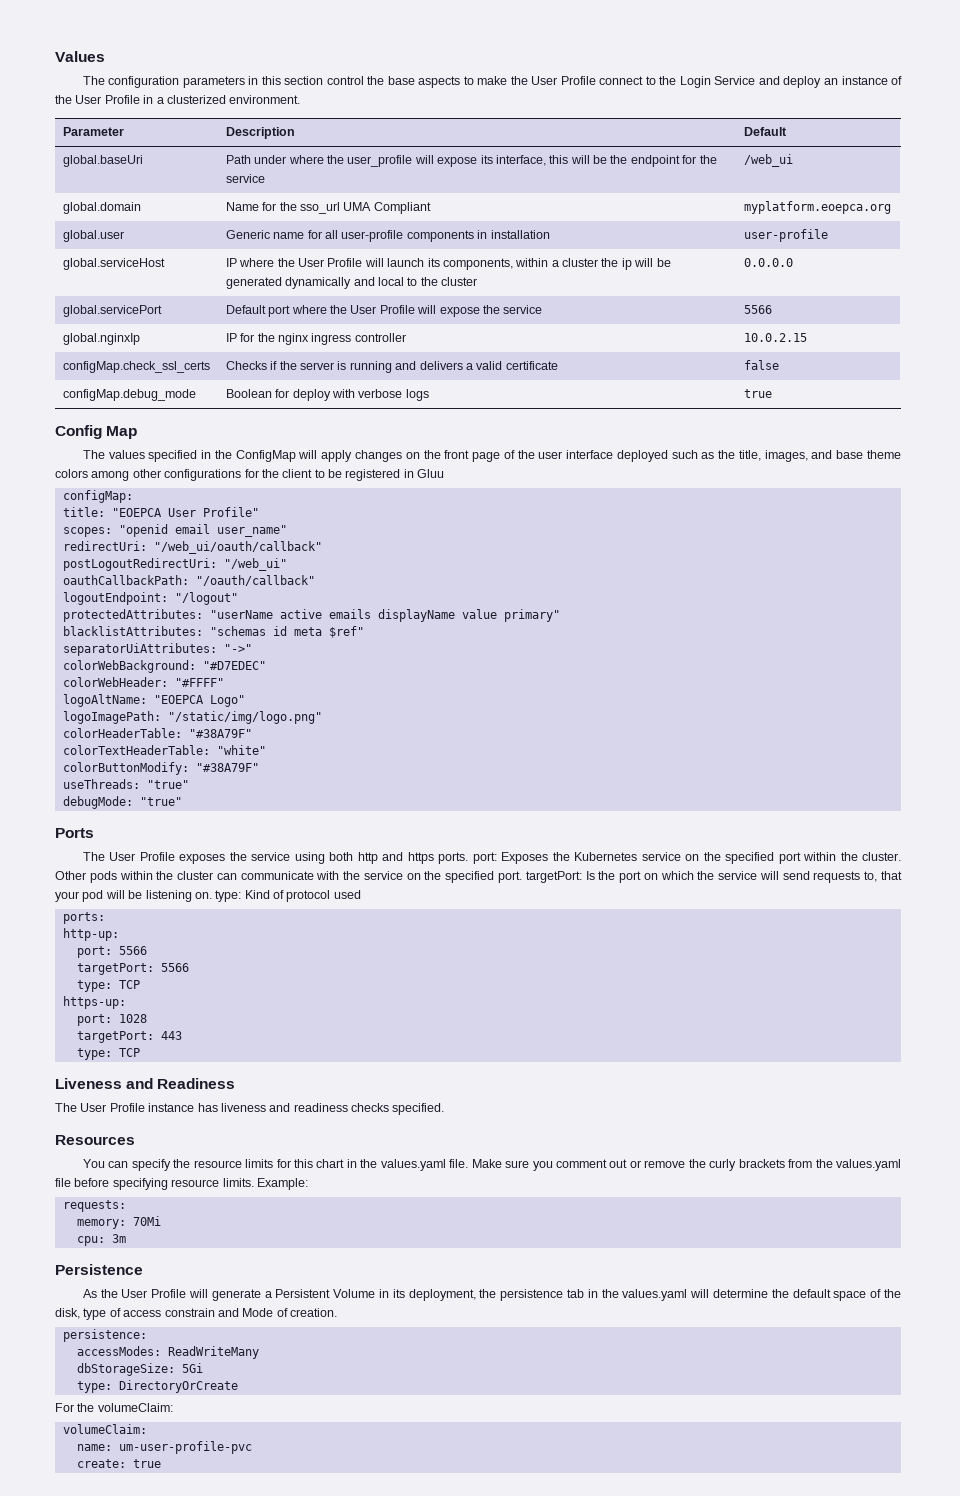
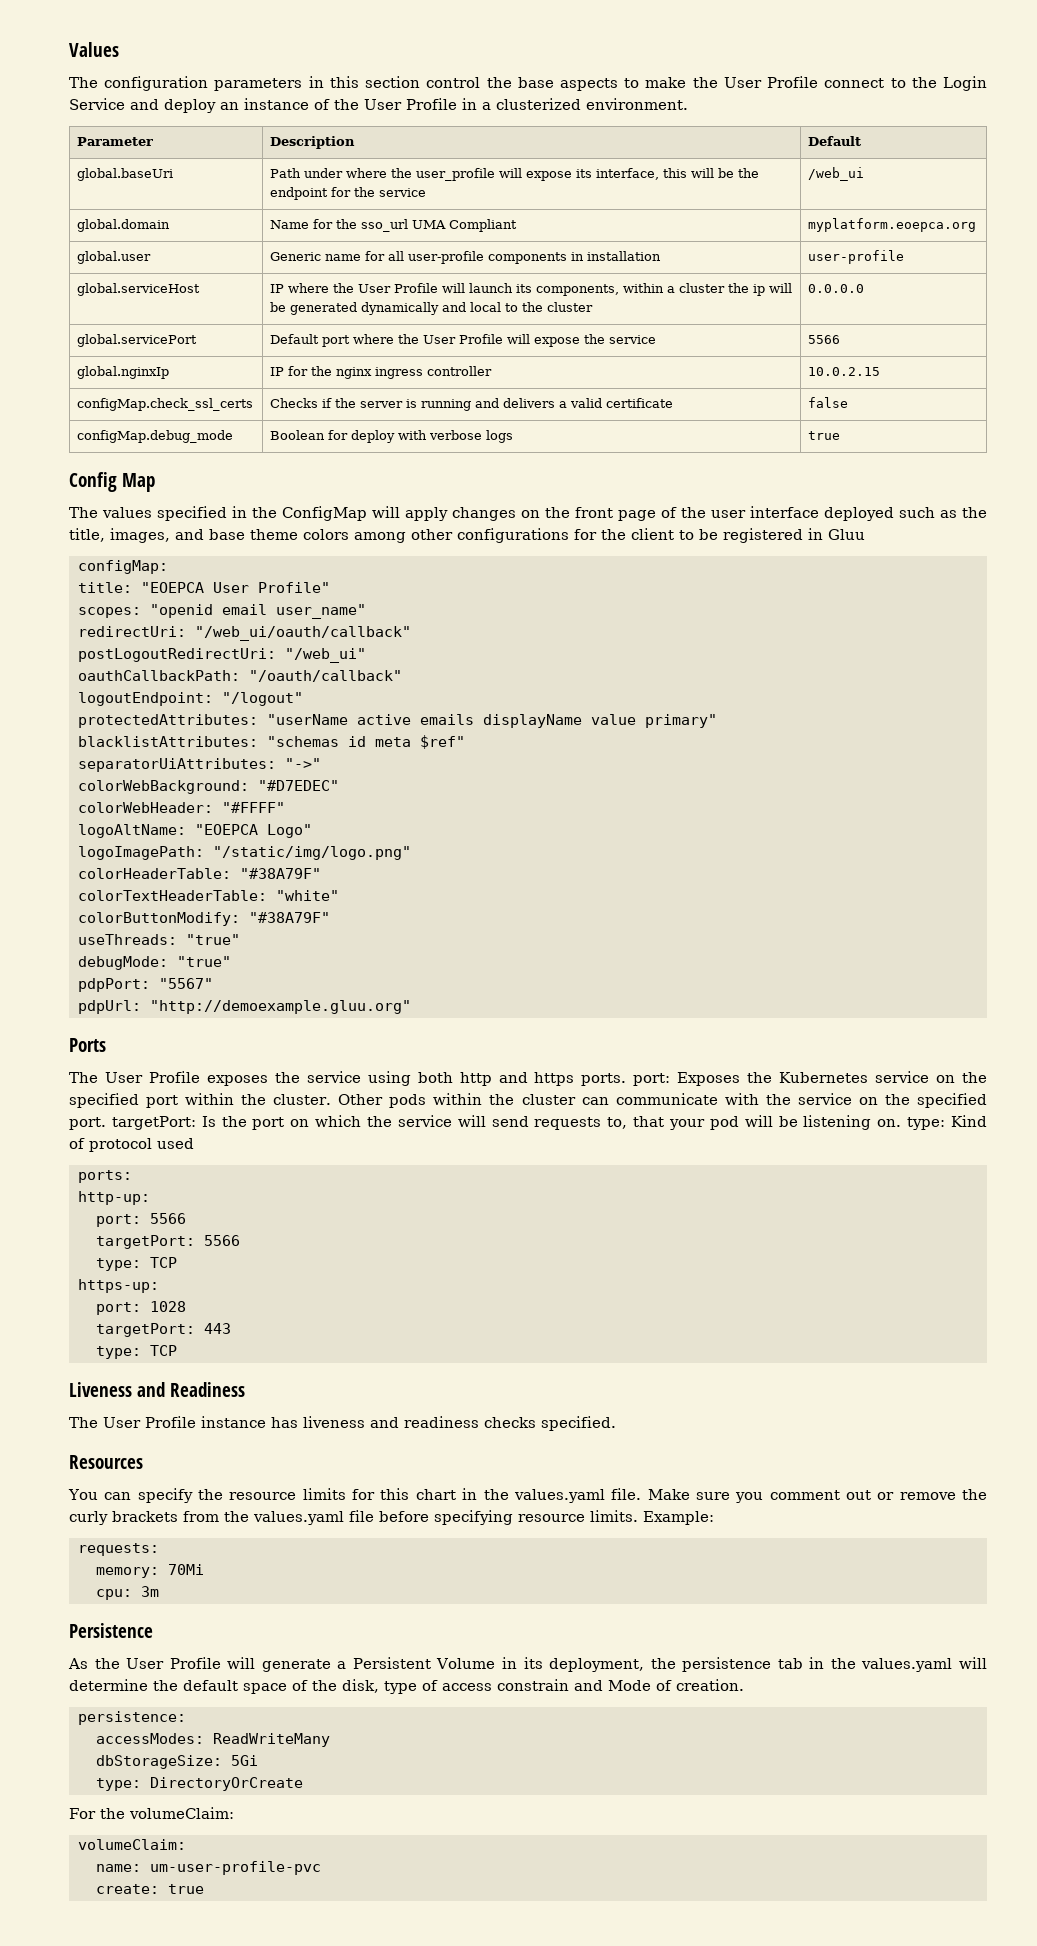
(182, 801) none -> [77,978,213,992] [77,1000,411,1014] // pdpPort: "5567" // pdpUrl: "http://demoexample.gluu.org"

